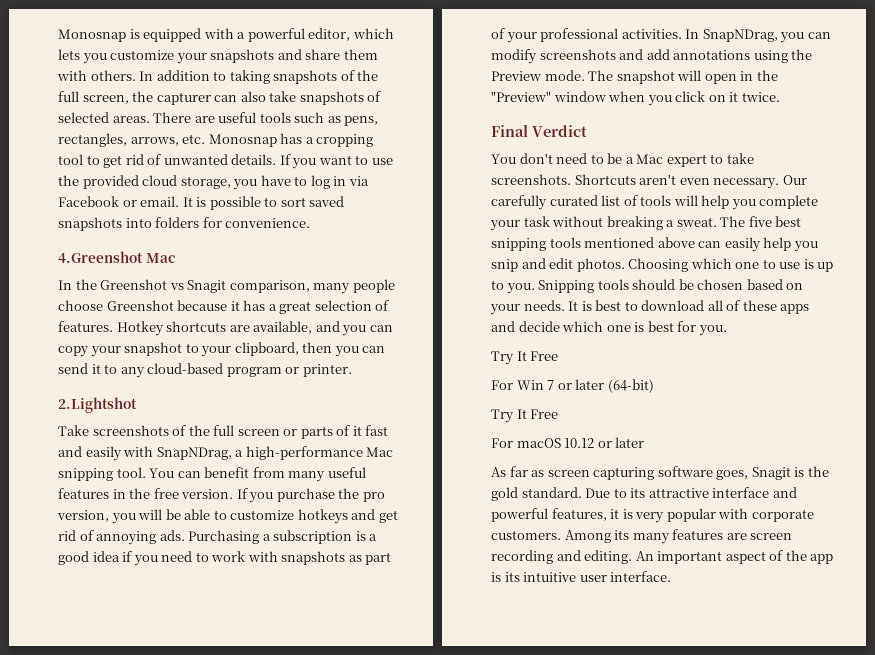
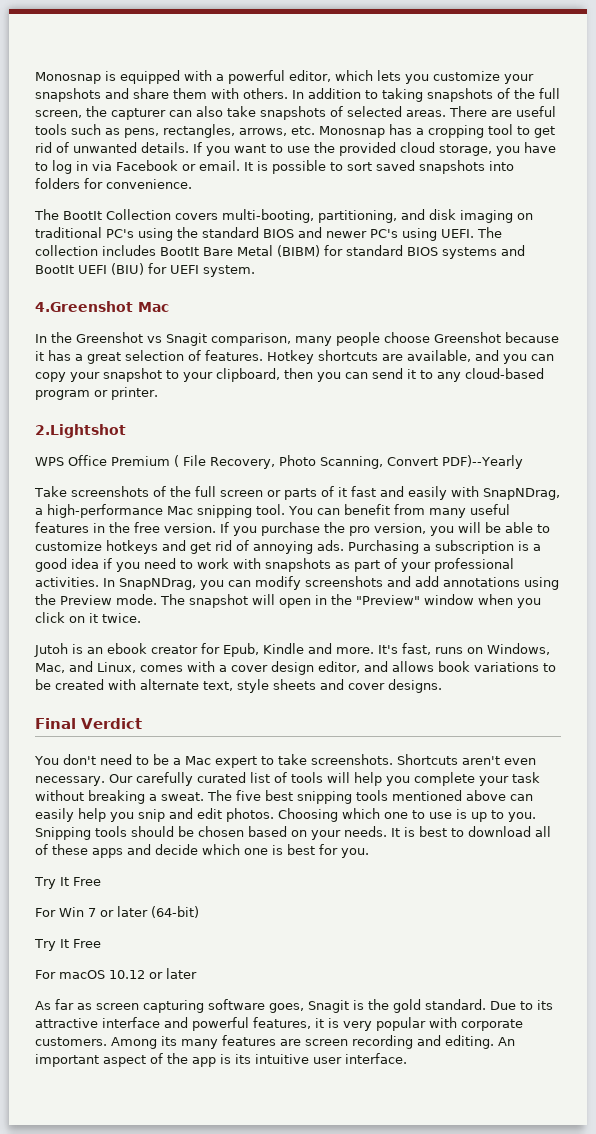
(311, 223) none -> [34,209,533,223] [35,227,502,241] [35,245,525,259] [35,263,255,277] // The BootIt Collection covers multi-booting, partitioning, and disk imaging on traditional PC's using the standard BIOS and newer PC's using UEFI. The collection includes BootIt Bare Metal (BIBM) for standard BIOS systems and BootIt UEFI (BIU) for UEFI system.
(137, 405) none -> [35,455,523,469] // WPS Office Premium ( File Recovery, Photo Scanning, Convert PDF)--Yearly
(780, 97) none -> [34,643,550,657] [35,661,556,675] [35,679,442,693] // Jutoh is an ebook creator for Epub, Kindle and more. It's fast, runs on Windows, Mac, and Linux, comes with a cover design editor, and allows book variations to be created with alternate text, style sheets and cover designs.

